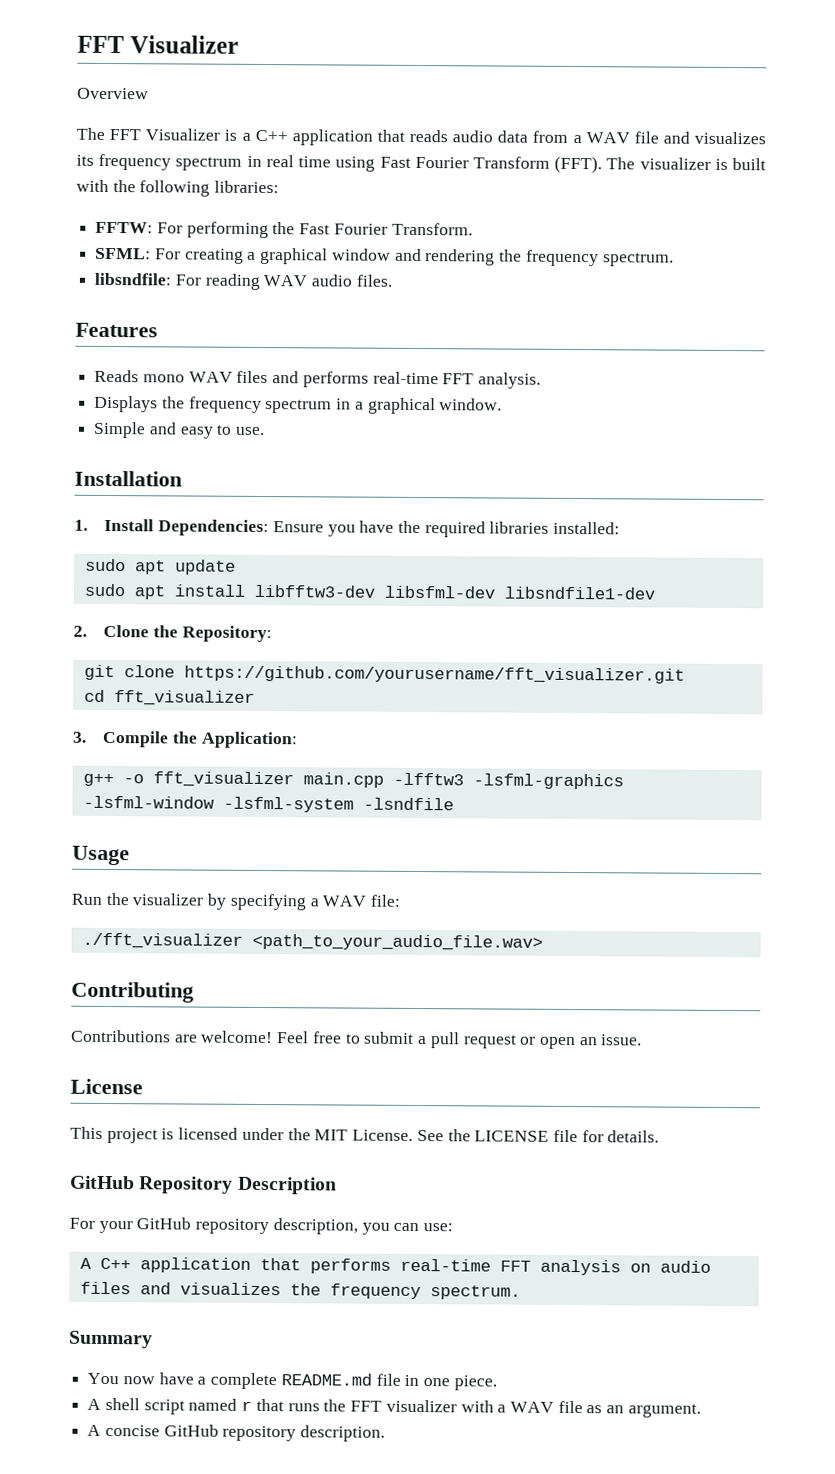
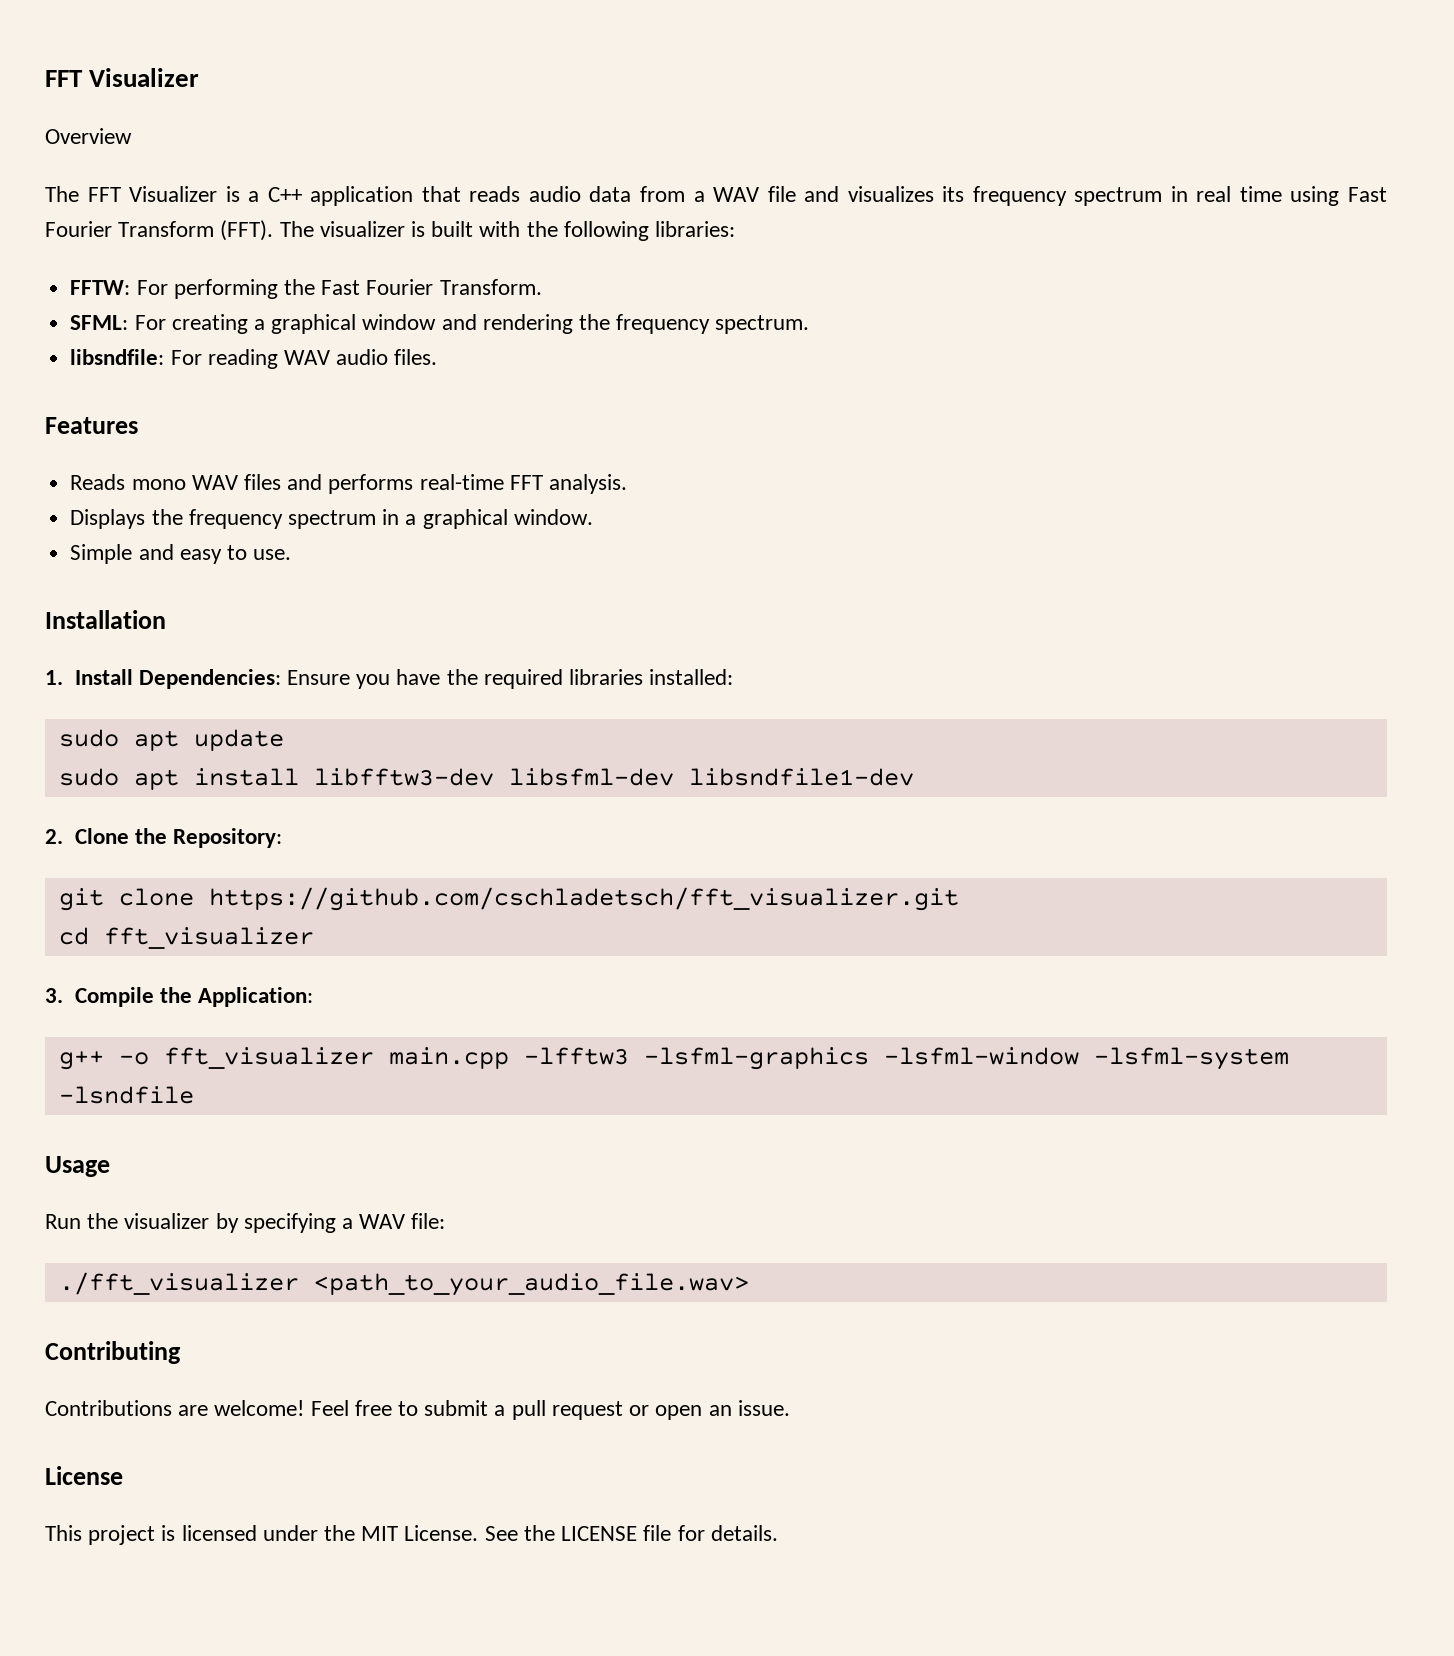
[183,665,685,684] https://github.com/yourusername/fft_visualizer.git -> [208,887,959,911] https://github.com/cschladetsch/fft_visualizer.git
[70,1175,337,1195] [69,1217,454,1235] [79,1257,711,1276] [79,1281,521,1300] [69,1330,153,1349] [87,1372,497,1391] [87,1397,701,1418] [87,1424,386,1442] // GitHub Repository Description // For your GitHub repository description, you can use: // A C++ application that performs real-time FFT analysis on audio files and visualizes the frequency spectrum. // Summary // You now have a complete README.md file in one piece. // A shell script named r that runs the FFT visualizer with a WAV file as an argument. // A concise GitHub repository description. -> (778, 1533) none

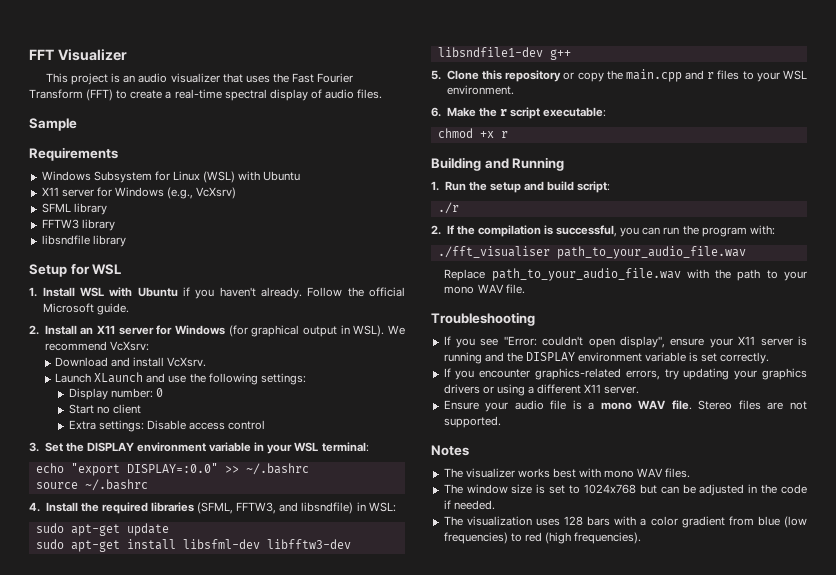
[45,128,132,144] [45,186,1387,206] [45,220,736,241] [70,279,542,299] [70,314,810,334] [70,349,438,369] [45,417,138,434] [70,474,627,494] [70,509,593,529] [70,544,292,564] [45,610,166,629] [45,669,734,689] [58,729,284,751] [58,768,914,790] [45,828,282,848] [58,887,959,911] [58,927,314,949] [45,987,313,1007] [58,1047,1289,1070] [58,1086,194,1104] [45,1156,110,1177] [45,1213,446,1233] [58,1272,749,1296] [45,1341,181,1364] [45,1400,790,1420] [45,1466,123,1485] [45,1525,778,1545] Overview // The FFT Visualizer is a C++ application that reads audio data from a WAV file and visualizes its frequency spectrum in real time using Fast Fourier Transform (FFT). The visualizer is built with the following libraries: // FFTW: For performing the Fast Fourier Transform. // SFML: For creating a graphical window and rendering the frequency spectrum. // libsndfile: For reading WAV audio files. // Features // Reads mono WAV files and performs real-time FFT analysis. // Displays the frequency spectrum in a graphical window. // Simple and easy to use. // Installation // 1. Install Dependencies: Ensure you have the required libraries installed: // sudo apt update // sudo apt install libfftw3-dev libsfml-dev libsndfile1-dev // 2. Clone the Repository: // git clone https://github.com/cschladetsch/fft_visualizer.git // cd fft_visualizer // 3. Compile the Application: // g++ -o fft_visualizer main.cpp -lfftw3 -lsfml-graphics -lsfml-window -lsfml-system -lsndfile // Usage // Run the visualizer by specifying a WAV file: // ./fft_visualizer <path_to_your_audio_file.wav> // Contributing // Contributions are welcome! Feel free to submit a pull request or open an issue. // License // This project is licensed under the MIT License. See the LICENSE file for details. -> [46,73,354,85] [29,89,383,101] [29,118,77,131] [29,147,118,161] [41,171,301,183] [41,187,237,199] [41,203,107,215] [41,219,115,231] [41,235,126,247] [29,264,122,277] [29,287,405,299] [42,303,129,315] [29,325,406,337] [44,341,149,351] [55,357,207,367] [55,372,306,385] [68,388,163,400] [68,404,141,414] [68,420,265,432] [29,442,369,454] [35,463,309,476] [35,479,148,491] [29,502,396,514] [35,523,169,536] [35,539,351,552] [437,47,571,60] [431,69,807,82] [446,85,514,95] [431,107,607,119] [437,128,508,138] [431,157,565,171] [431,181,611,193] [437,202,459,214] [431,225,775,237] [437,246,746,259] [444,268,808,281] [444,284,525,294] [431,312,535,326] [443,336,807,348] [443,352,770,364] [443,368,807,380] [443,384,640,396] [443,400,808,412] [443,416,501,428] [431,445,469,456] [443,468,691,478] [443,484,808,496] [443,500,495,510] [443,516,807,528] [443,532,642,544] This project is an audio visualizer that uses the Fast Fourier Transform (FFT) to create a real-time spectral display of audio files. // Sample // Requirements // Windows Subsystem for Linux (WSL) with Ubuntu // X11 server for Windows (e.g., VcXsrv) // SFML library // FFTW3 library // libsndfile library // Setup for WSL // 1. Install WSL with Ubuntu if you haven't already. Follow the official Microsoft guide. // 2. Install an X11 server for Windows (for graphical output in WSL). We recommend VcXsrv: // Download and install VcXsrv. // Launch XLaunch and use the following settings: // Display number: 0 // Start no client // Extra settings: Disable access control // 3. Set the DISPLAY environment variable in your WSL terminal: // echo "export DISPLAY=:0.0" >> ~/.bashrc // source ~/.bashrc // 4. Install the required libraries (SFML, FFTW3, and libsndfile) in WSL: // sudo apt-get update // sudo apt-get install libsfml-dev libfftw3-dev libsndfile1-dev g++ // 5. Clone this repository or copy the main.cpp and r files to your WSL environment. // 6. Make the r script executable: // chmod +x r // Building and Running // 1. Run the setup and build script: // ./r // 2. If the compilation is successful, you can run the program with: // ./fft_visualiser path_to_your_audio_file.wav // Replace path_to_your_audio_file.wav with the path to your mono WAV file. // Troubleshooting // If you see "Error: couldn't open display", ensure your X11 server is running and the DISPLAY environment variable is set correctly. // If you encounter graphics-related errors, try updating your graphics drivers or using a different X11 server. // Ensure your audio file is a mono WAV file. Stereo files are not supported. // Notes // The visualizer works best with mono WAV files. // The window size is set to 1024x768 but can be adjusted in the code if needed. // The visualization uses 128 bars with a color gradient from blue (low frequencies) to red (high frequencies).

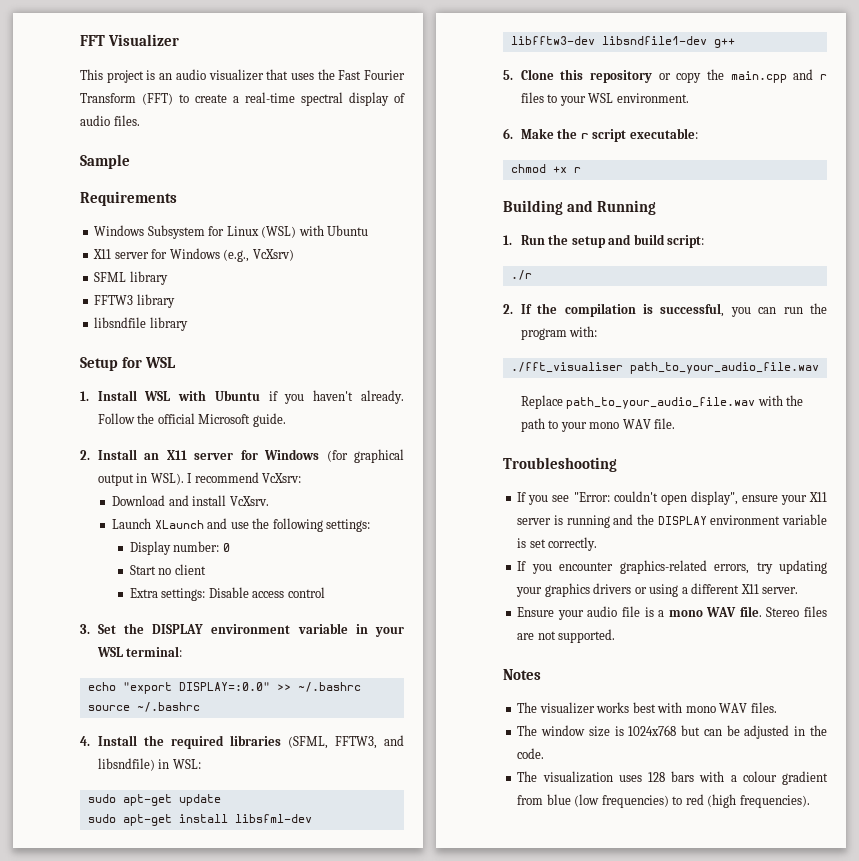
[388,325,406,335] We -> [187,473,193,483] I
[549,485,581,494] set to -> (624, 731) none
[781,484,808,494] [443,500,495,510] code if needed. -> [517,748,545,759] code.
[650,516,678,526] color -> [742,771,777,782] colour

